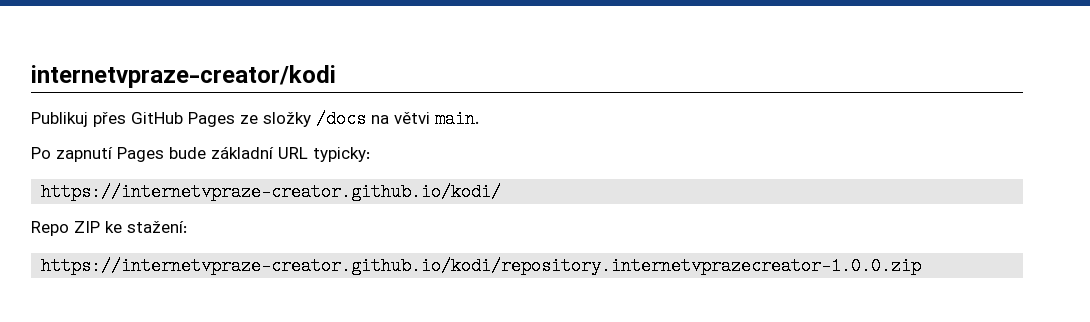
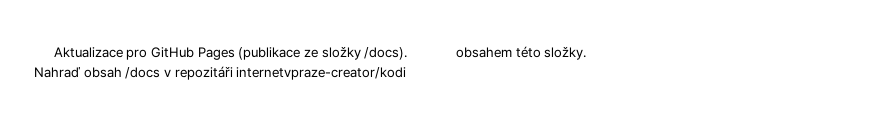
[31,65,336,88] [31,112,126,127] internetvpraze-creator/kodi // Publikuj přes -> [53,47,148,60] Aktualizace pro
(235, 119) none -> [238,47,301,60] (publikace
[316,110,479,128] [31,146,370,162] [41,183,502,201] [31,221,187,236] [41,257,922,275] /docs na větvi main. // Po zapnutí Pages bude základní URL typicky: // https://internetvpraze-creator.github.io/kodi/ // Repo ZIP ke stažení: // https://internetvpraze-creator.github.io/kodi/repository.internetvprazecreator-1.0.0.zip -> [364,47,408,60] [34,66,407,80] [456,46,587,60] /docs). Nahraď obsah /docs v repozitáři internetvpraze-creator/kodi obsahem této složky.

